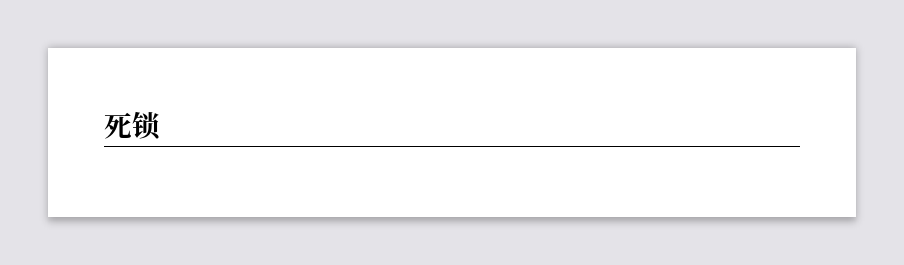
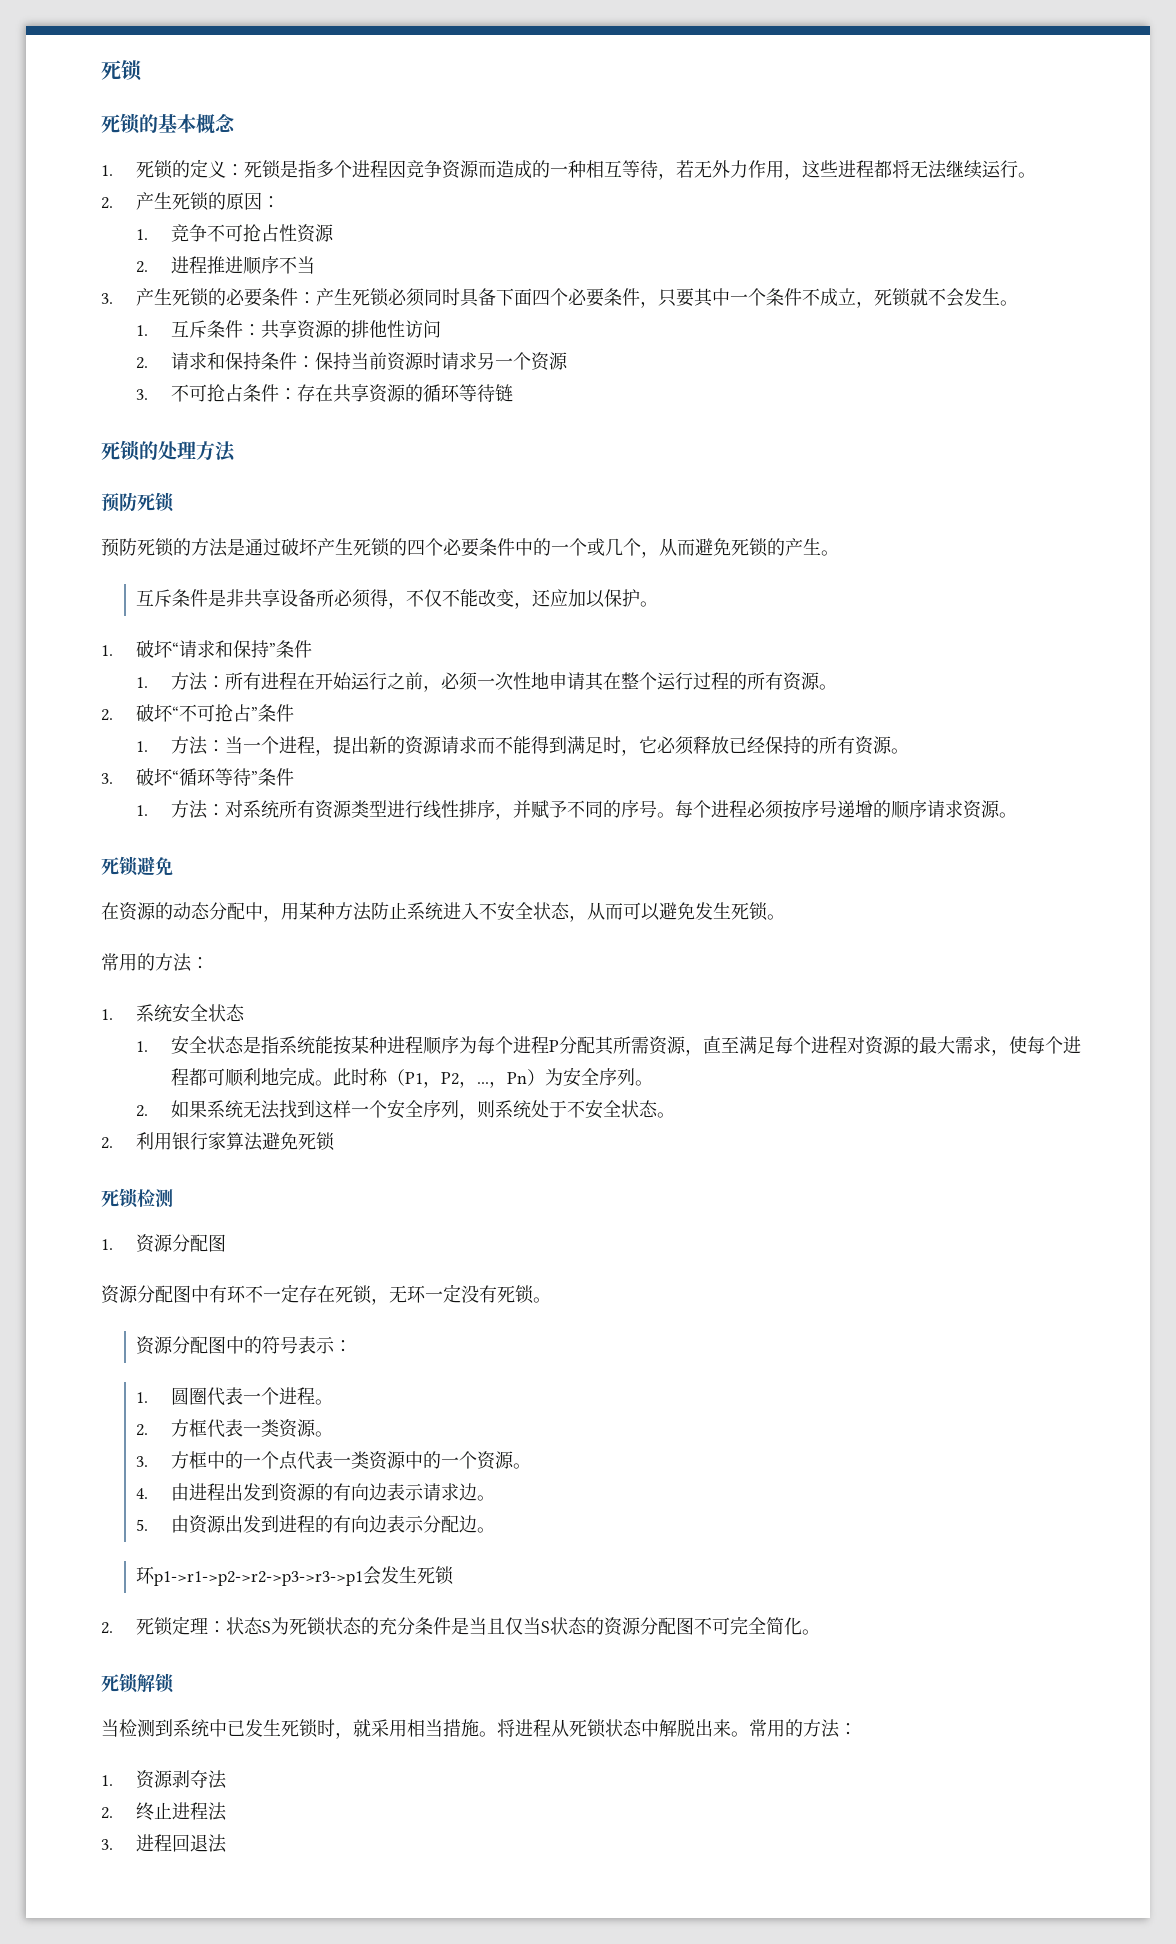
[104,111,161,140] 死锁 -> [101,60,142,81] [101,113,236,134] [101,159,1037,180] [101,192,281,211] [136,224,335,243] [136,256,316,275] [101,288,1019,308] [136,320,442,339] [136,352,569,371] [136,384,514,403] [101,440,236,462] [101,492,174,512] [101,538,839,558] [136,589,659,609] [101,640,313,658] [136,672,838,692] [101,704,295,722] [136,736,910,756] [101,768,295,786] [136,800,1018,820] [101,856,173,876] [101,901,785,922] [101,953,209,972] [101,1003,246,1023] [136,1035,1082,1056] [171,1067,654,1088] [136,1099,676,1120] [101,1132,336,1151] [101,1188,173,1208] [101,1234,227,1253] [101,1284,551,1305] [136,1336,353,1355] [136,1387,334,1406] [136,1419,334,1438] [136,1451,532,1470] [136,1483,496,1502] [136,1515,496,1534] [136,1566,455,1586] [101,1616,821,1636] [101,1673,174,1693] [101,1719,857,1739] [101,1770,228,1789] [101,1802,228,1821] [101,1834,228,1853] 死锁 // 死锁的基本概念 // 1.死锁的定义：死锁是指多个进程因竞争资源而造成的一种相互等待，若无外力作用，这些进程都将无法继续运行。 // 2.产生死锁的原因： // 1.竞争不可抢占性资源 // 2.进程推进顺序不当 // 3.产生死锁的必要条件：产生死锁必须同时具备下面四个必要条件，只要其中一个条件不成立，死锁就不会发生。 // 1.互斥条件：共享资源的排他性访问 // 2.请求和保持条件：保持当前资源时请求另一个资源 // 3.不可抢占条件：存在共享资源的循环等待链 // 死锁的处理方法 // 预防死锁 // 预防死锁的方法是通过破坏产生死锁的四个必要条件中的一个或几个，从而避免死锁的产生。 // 互斥条件是非共享设备所必须得，不仅不能改变，还应加以保护。 // 1.破坏“请求和保持”条件 // 1.方法：所有进程在开始运行之前，必须一次性地申请其在整个运行过程的所有资源。 // 2.破坏“不可抢占”条件 // 1.方法：当一个进程，提出新的资源请求而不能得到满足时，它必须释放已经保持的所有资源。 // 3.破坏“循环等待”条件 // 1.方法：对系统所有资源类型进行线性排序，并赋予不同的序号。每个进程必须按序号递增的顺序请求资源。 // 死锁避免 // 在资源的动态分配中，用某种方法防止系统进入不安全状态，从而可以避免发生死锁。 // 常用的方法： // 1.系统安全状态 // 1.安全状态是指系统能按某种进程顺序为每个进程P分配其所需资源，直至满足每个进程对资源的最大需求，使每个进程都可顺利地完成。此时称（P1，P2，...，Pn）为安全序列。 // 2.如果系统无法找到这样一个安全序列，则系统处于不安全状态。 // 2.利用银行家算法避免死锁 // 死锁检测 // 1.资源分配图 // 资源分配图中有环不一定存在死锁，无环一定没有死锁。 // 资源分配图中的符号表示： // 1.圆圈代表一个进程。 // 2.方框代表一类资源。 // 3.方框中的一个点代表一类资源中的一个资源。 // 4.由进程出发到资源的有向边表示请求边。 // 5.由资源出发到进程的有向边表示分配边。 // 环p1->r1->p2->r2->p3->r3->p1会发生死锁 // 2.死锁定理：状态S为死锁状态的充分条件是当且仅当S状态的资源分配图不可完全简化。 // 死锁解锁 // 当检测到系统中已发生死锁时，就采用相当措施。将进程从死锁状态中解脱出来。常用的方法： // 1.资源剥夺法 // 2.终止进程法 // 3.进程回退法

